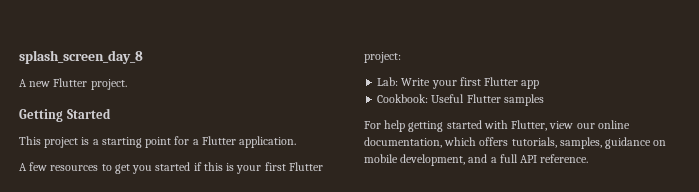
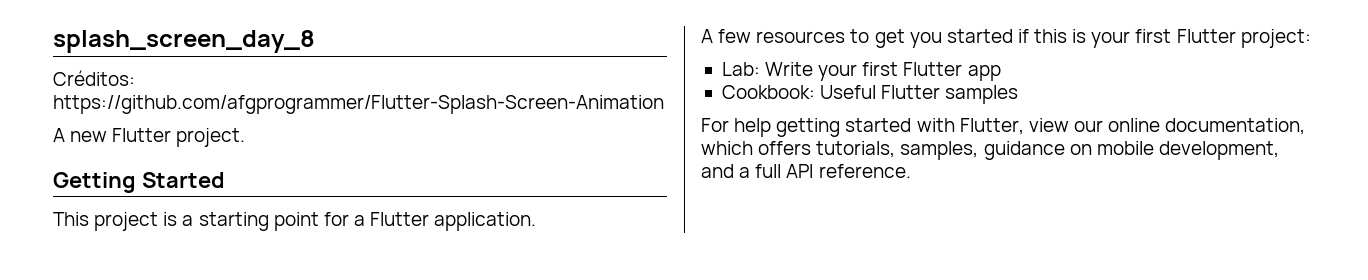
(143, 57) none -> [53,70,135,86] [53,95,664,114] // Créditos: https://github.com/afgprogrammer/Flutter-Splash-Screen-Animation

